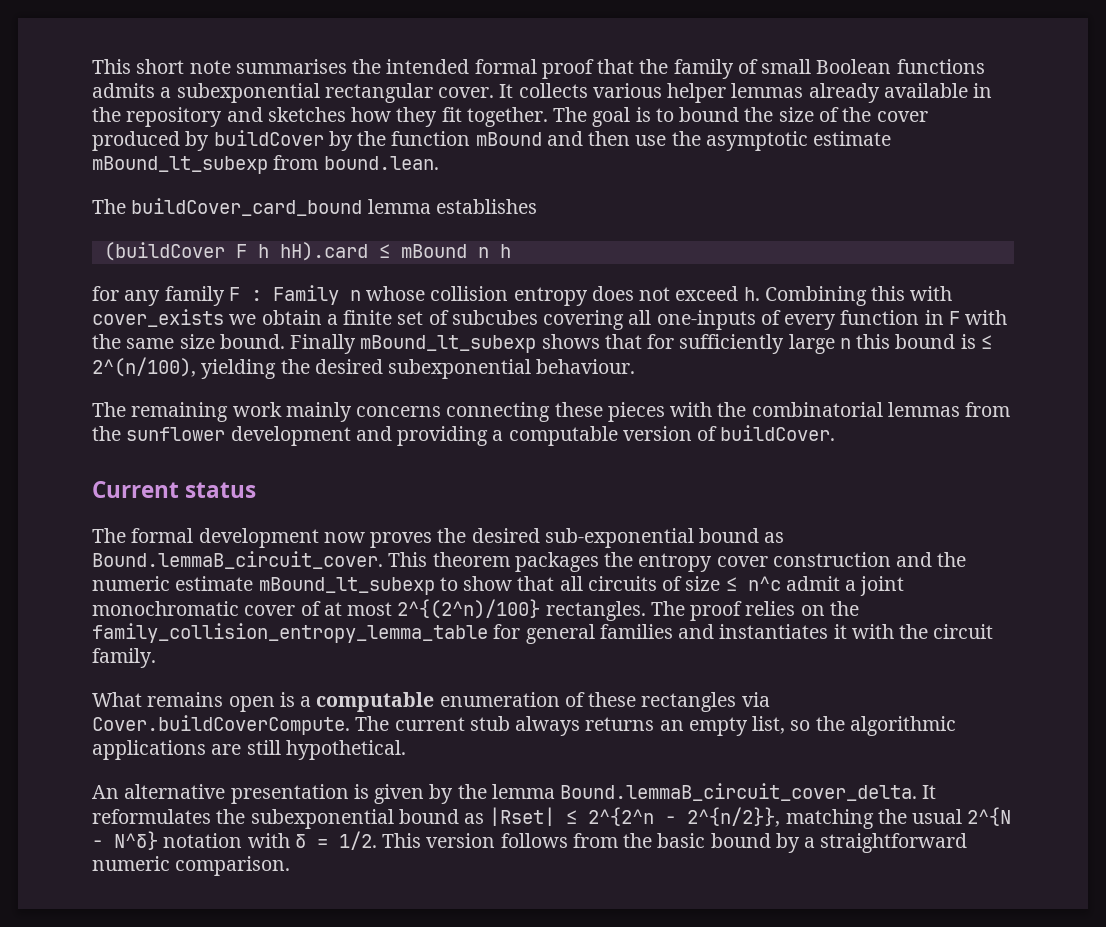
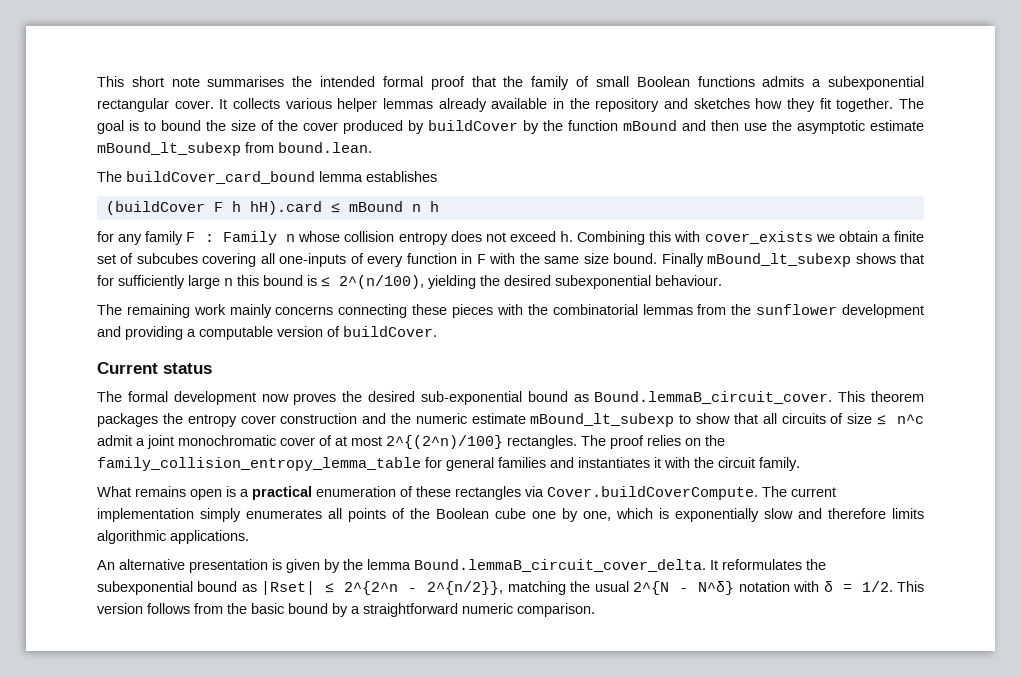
[316,692,435,712] computable -> [252,486,312,500] practical
[469,716,956,736] [92,740,406,760] stub always returns an empty list, so the algorithmic applications are still hypothetical. -> [97,508,924,522] [97,530,249,544] implementation simply enumerates all points of the Boolean cube one by one, which is exponentially slow and therefore limits algorithmic applications.

